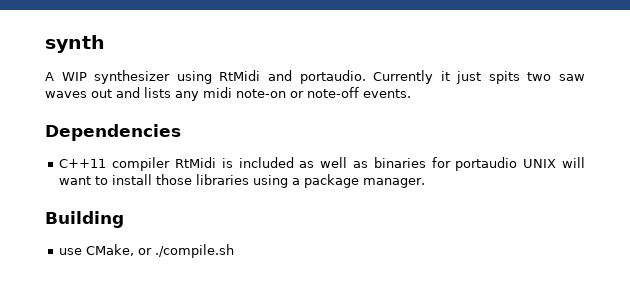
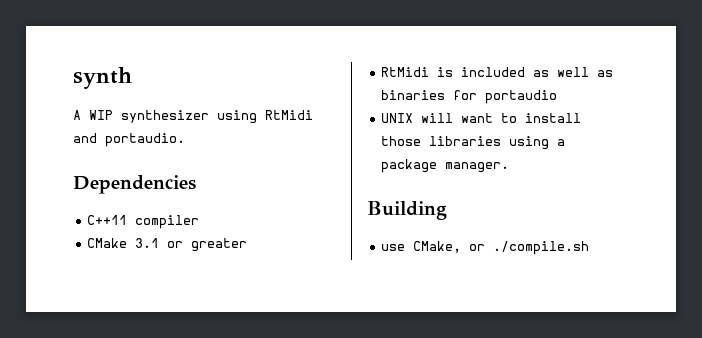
[373,70,585,84] [45,87,411,101] Currently it just spits two saw waves out and lists any midi note-on or note-off events. -> (185, 140) none
(171, 164) none -> [87,238,248,252] // CMake 3.1 or greater //
(518, 164) none -> (558, 97) //

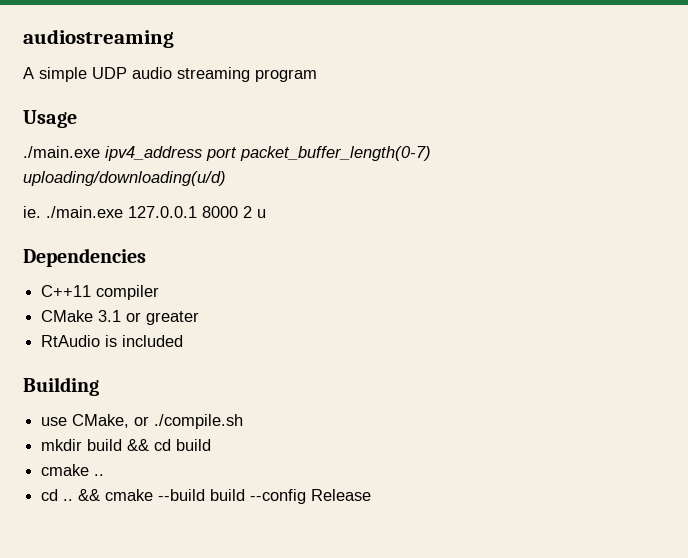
[73,67,132,89] synth -> [23,29,174,48] audiostreaming
[89,110,313,124] [73,133,185,147] WIP synthesizer using RtMidi and portaudio. -> [39,67,317,82] [23,110,77,128] [23,146,431,161] [23,171,226,186] [23,206,266,218] simple UDP audio streaming program // Usage // ./main.exe ipv4_address port packet_buffer_length(0-7) uploading/downloading(u/d) // ie. ./main.exe 127.0.0.1 8000 2 u
[381,67,430,77] RtMidi -> [41,335,101,347] RtAudio
[533,67,614,77] [381,90,558,104] [381,113,582,123] [381,136,566,150] [381,159,510,173] as well as binaries for portaudio // UNIX will want to install those libraries using a package manager. -> (184, 341) none
(590, 248) none -> [41,439,212,451] [41,464,105,476] [41,489,372,504] // mkdir build && cd build // cmake .. // cd .. && cmake --build build --config Release

